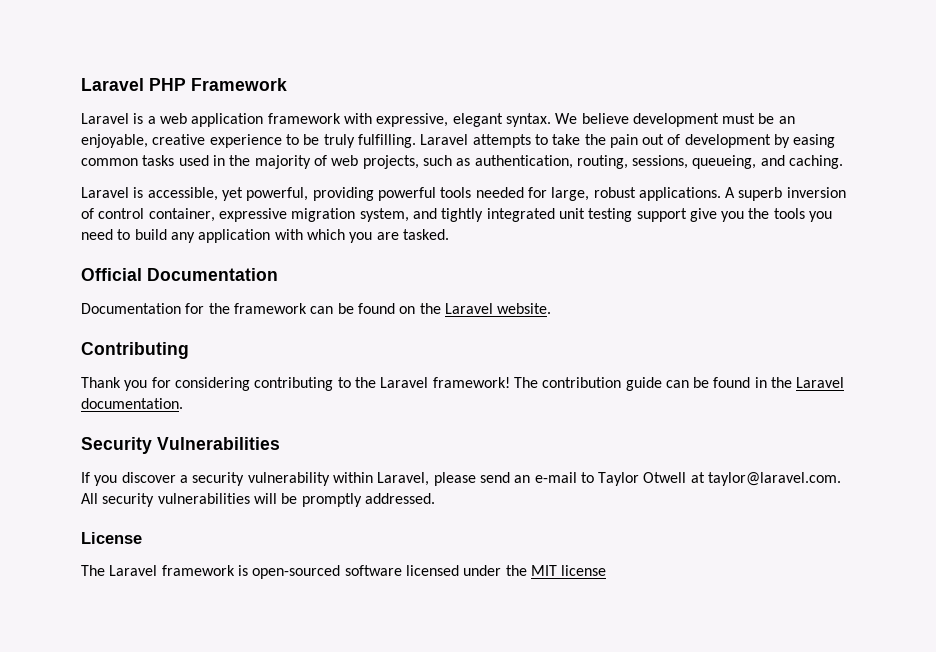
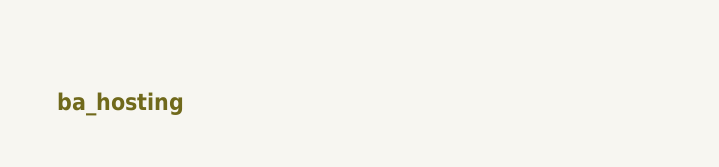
[81,78,287,91] [81,113,795,127] [81,134,836,148] [81,155,844,169] [81,187,846,201] [81,208,833,222] [81,229,449,243] [81,268,278,281] [81,303,552,314] [81,342,189,359] [81,377,845,391] [81,398,183,409] [81,437,280,454] [81,472,842,486] [81,493,435,507] [81,532,142,544] [81,565,607,579] Laravel PHP Framework // Laravel is a web application framework with expressive, elegant syntax. We believe development must be an enjoyable, creative experience to be truly fulfilling. Laravel attempts to take the pain out of development by easing common tasks used in the majority of web projects, such as authentication, routing, sessions, queueing, and caching. // Laravel is accessible, yet powerful, providing powerful tools needed for large, robust applications. A superb inversion of control container, expressive migration system, and tightly integrated unit testing support give you the tools you need to build any application with which you are tasked. // Official Documentation // Documentation for the framework can be found on the Laravel website. // Contributing // Thank you for considering contributing to the Laravel framework! The contribution guide can be found in the Laravel documentation. // Security Vulnerabilities // If you discover a security vulnerability within Laravel, please send an e-mail to Taylor Otwell at taylor@laravel.com. All security vulnerabilities will be promptly addressed. // License // The Laravel framework is open-sourced software licensed under the MIT license -> [57,92,184,116] ba_hosting

